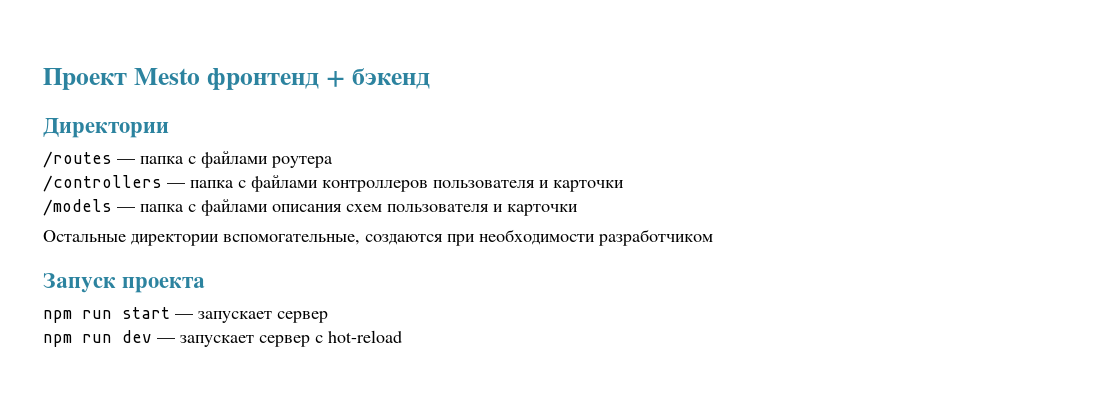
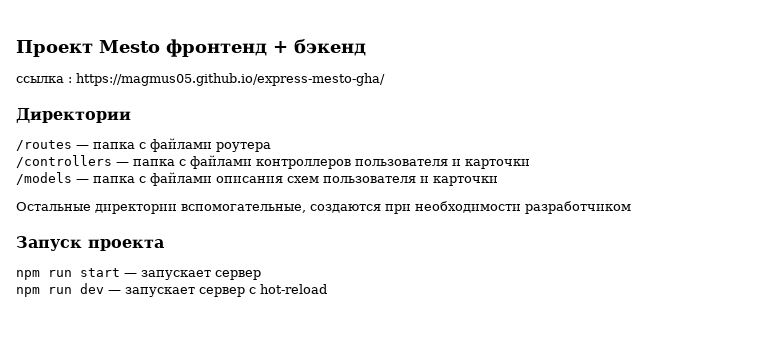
(430, 78) none -> [16,73,385,86] // ссылка : https://magmus05.github.io/express-mesto-gha/

